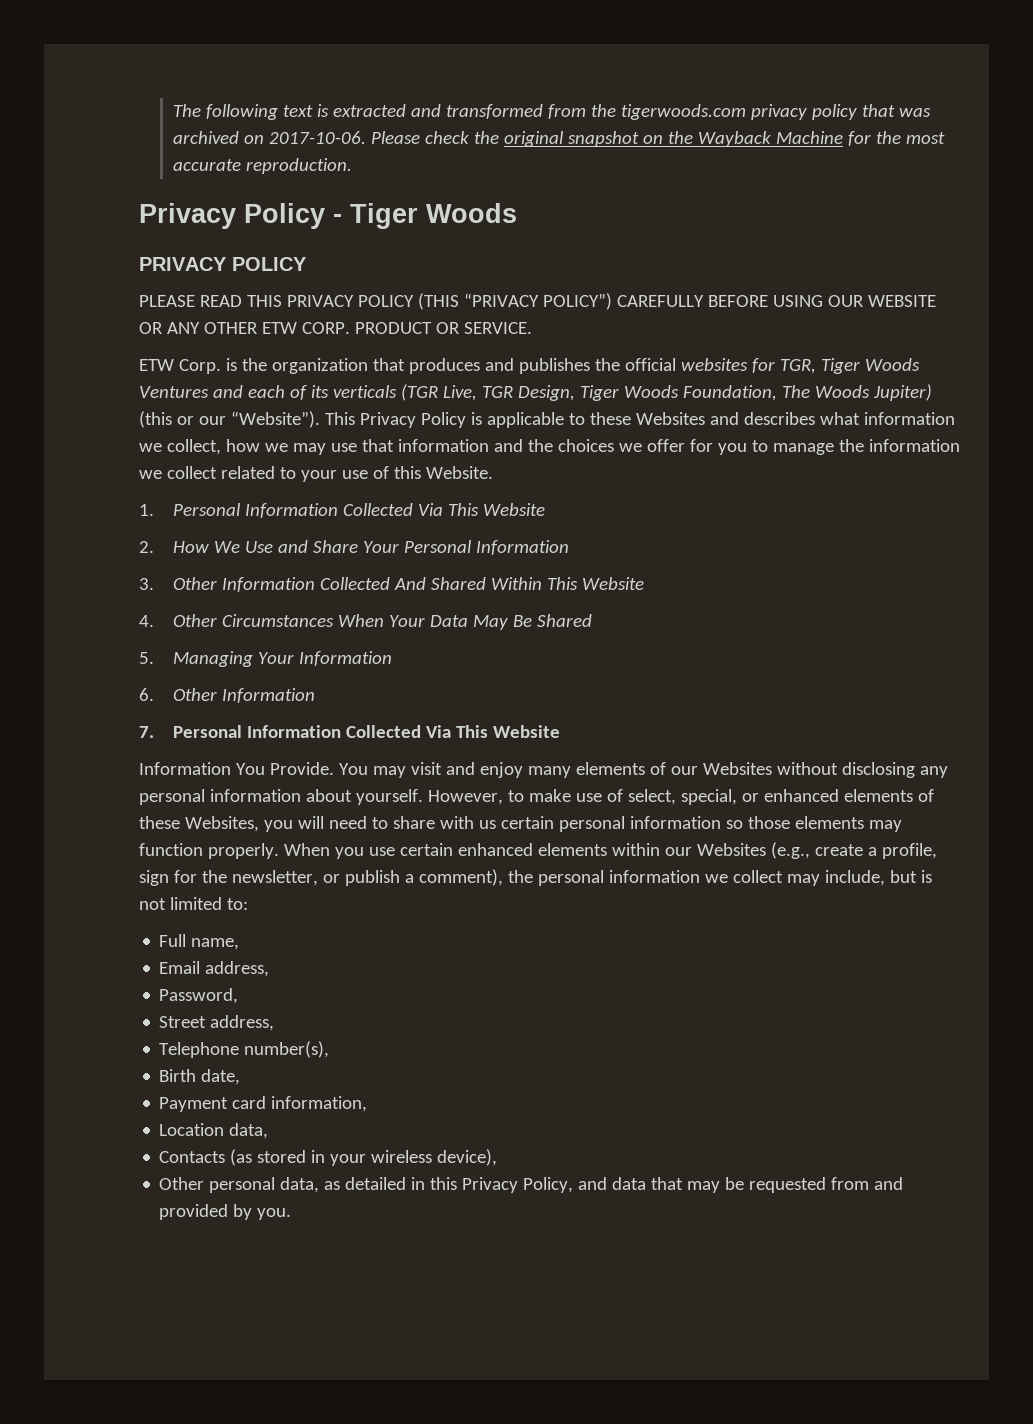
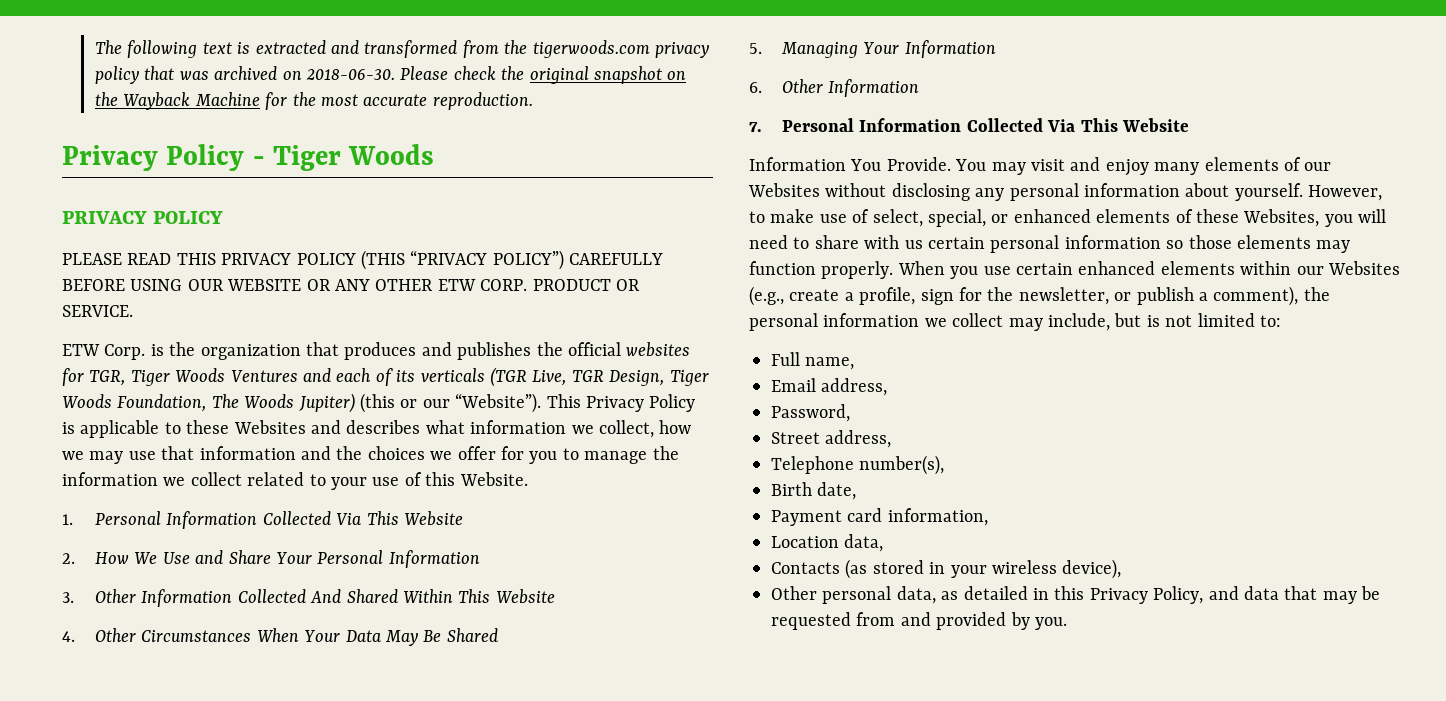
[269,131,367,144] 2017-10-06. -> [305,69,395,80] 2018-06-30.

